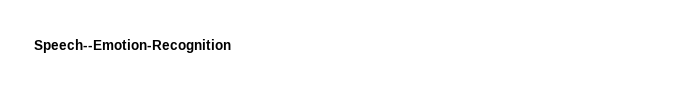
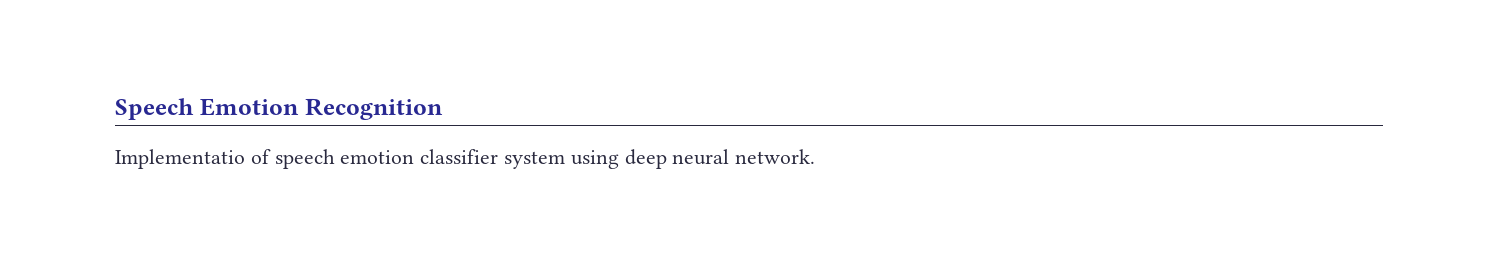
[34,39,231,53] Speech--Emotion-Recognition -> [115,98,443,120] [115,149,816,169] Speech Emotion Recognition // Implementatio of speech emotion classifier system using deep neural network.

